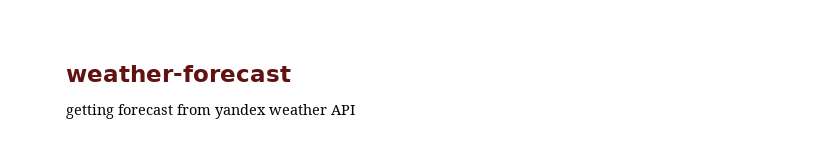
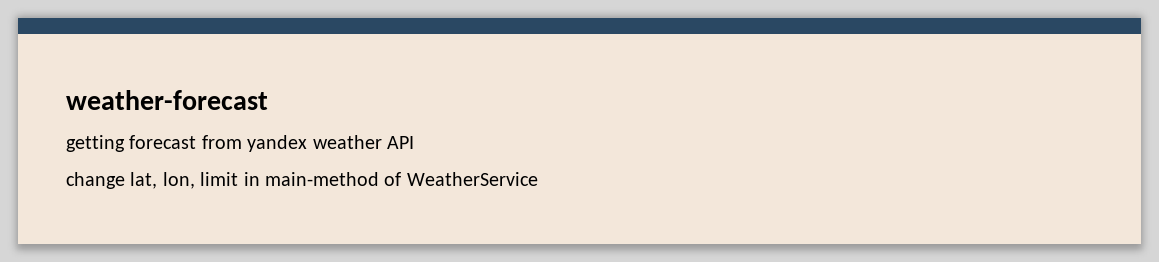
(355, 110) none -> [66,172,538,189] // change lat, lon, limit in main-method of WeatherService

